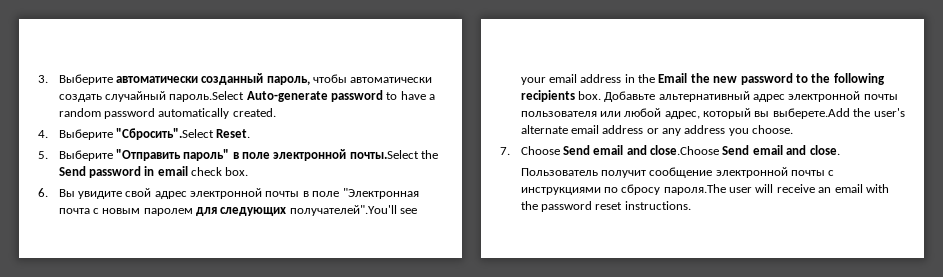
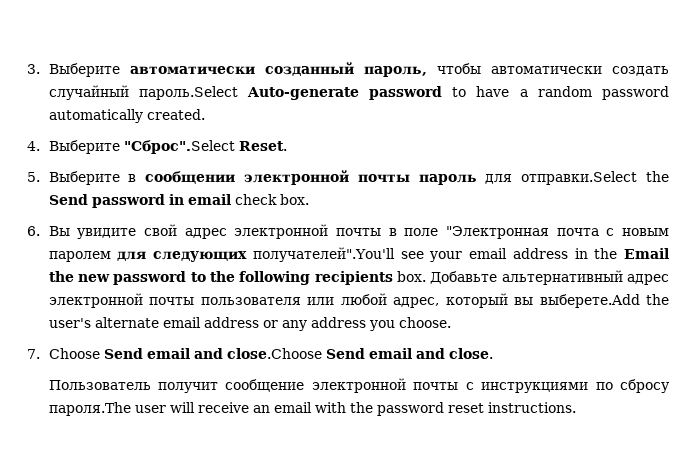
[115,128,214,140] "Сбросить".Select -> [123,140,235,154] "Сброс".Select
[115,149,419,161] "Отправить пароль" в поле электронной почты.Select -> [128,170,638,185] в сообщении электронной почты пароль для отправки.Select

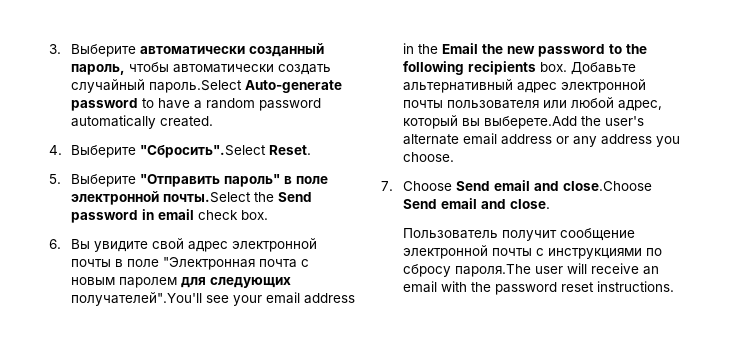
[123,140,235,154] "Сброс".Select -> [139,145,266,158] "Сбросить".Select
[128,170,638,185] в сообщении электронной почты пароль для отправки.Select -> [139,174,328,187] [70,191,251,205] "Отправить пароль" в поле электронной почты.Select

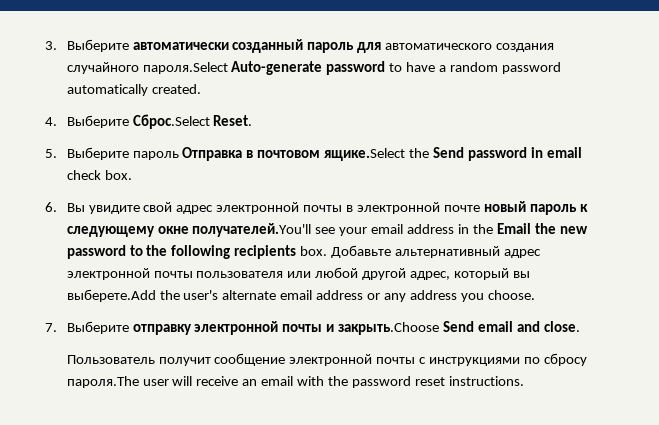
[70,62,331,75] [70,79,242,93] пароль, чтобы автоматически создать случайный пароль.Select -> [307,42,555,53] [66,62,228,74] пароль для автоматического создания случайного пароля.Select
[139,145,266,158] "Сбросить".Select -> [132,114,210,129] Сброс.Select
[139,174,328,187] [70,191,251,205] "Отправить пароль" в поле электронной почты.Select -> [132,147,406,161] пароль Отправка в почтовом ящике.Select
[126,257,309,270] [70,277,291,288] [70,292,202,306] поле "Электронная почта с новым паролем для следующих получателей".You'll -> [356,201,588,215] [66,223,312,237] электронной почте новый пароль к следующему окне получателей.You'll
(614, 102) none -> [362,268,407,280] другой
[402,180,652,191] Choose Send email and close.Choose -> [66,321,440,335] Выберите отправку электронной почты и закрыть.Choose

